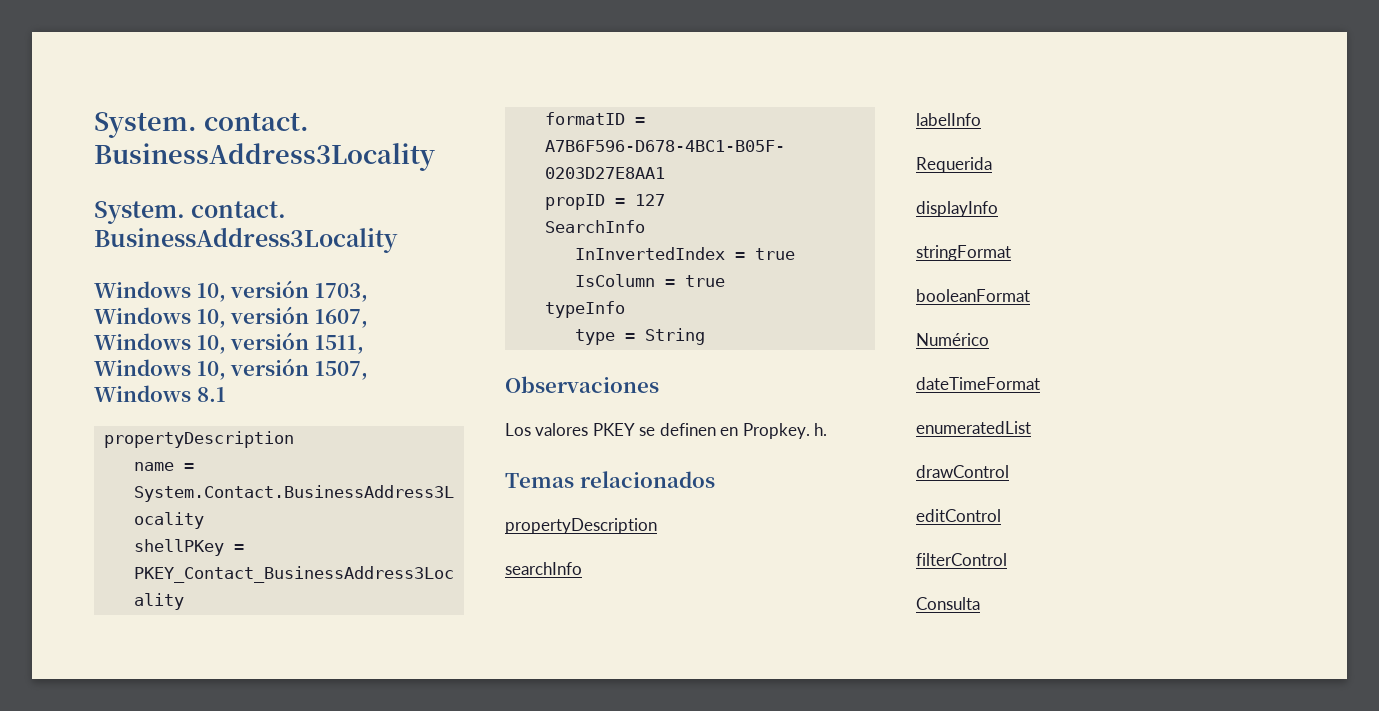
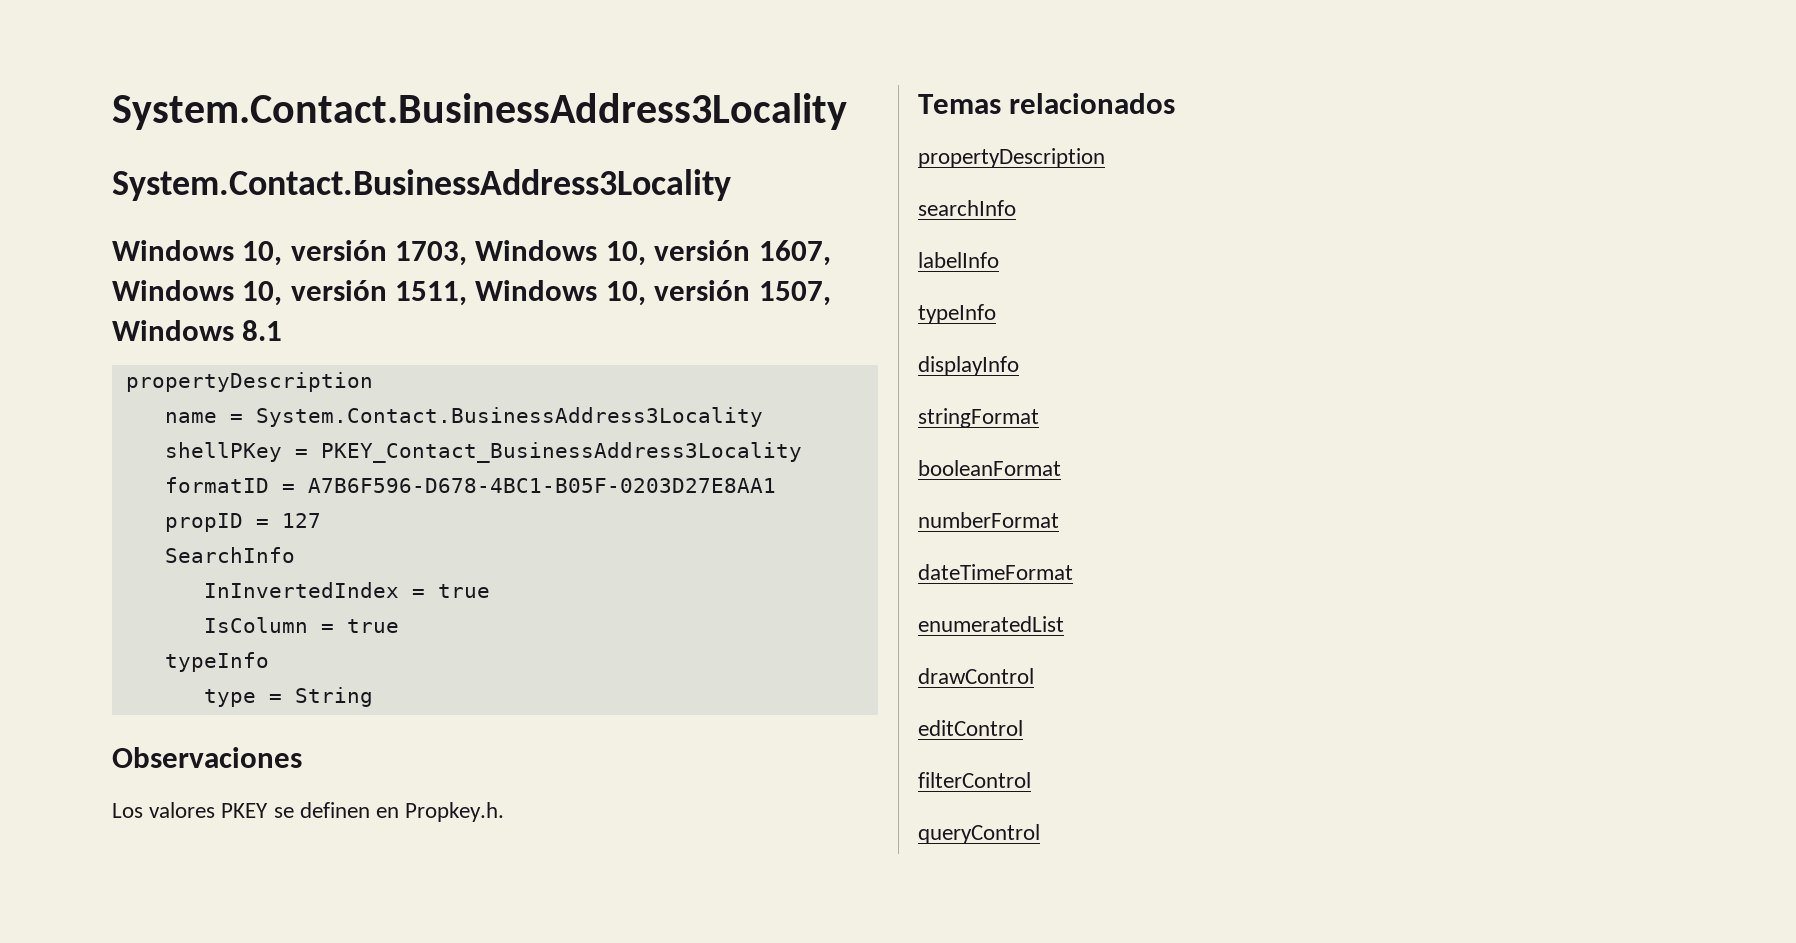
[94,112,309,138] [94,143,435,171] [94,201,287,224] [94,227,398,253] System. contact. BusinessAddress3Locality // System. contact. BusinessAddress3Locality -> [112,93,847,130] [112,169,731,201] System.Contact.BusinessAddress3Locality // System.Contact.BusinessAddress3Locality
[742,423,828,439] Propkey. h. -> [405,802,505,822] Propkey.h.
[916,157,992,173] Requerida -> [918,304,996,324] typeInfo
[916,333,989,346] Numérico -> [918,512,1059,528] numberFormat
[916,597,980,610] Consulta -> [918,824,1040,844] queryControl

